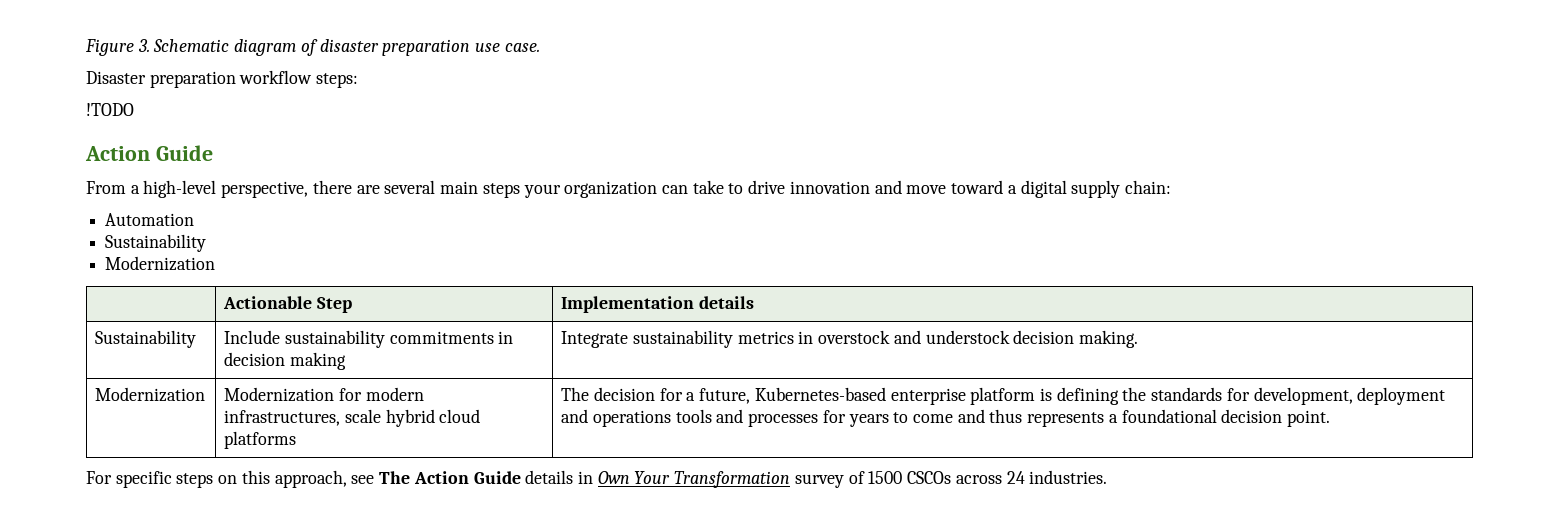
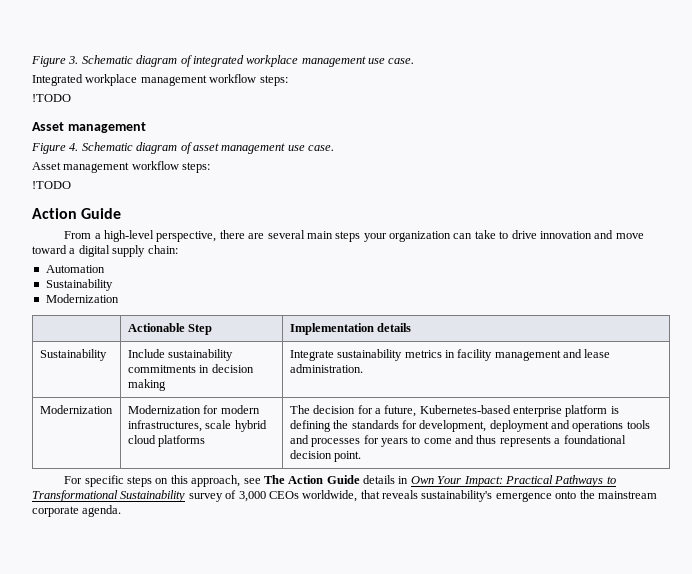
[319,39,540,56] [86,71,236,88] disaster preparation use case. // Disaster preparation -> [192,55,415,67] [32,74,288,86] [32,94,71,102] [32,122,146,133] [31,142,334,154] [32,162,130,173] integrated workplace management use case. // Integrated workplace management workflow steps: // !TODO // Asset management // Figure 4. Schematic diagram of asset management use case. // Asset management
[818,330,1139,348] overstock and understock decision making. -> [457,349,611,361] [289,364,363,373] facility management and lease administration.
[674,470,1108,488] Transformation survey of 1500 CSCOs across 24 industries. -> [463,475,616,487] [32,490,657,502] [32,505,122,517] Impact: Practical Pathways to Transformational Sustainability survey of 3,000 CEOs worldwide, that reveals sustainability's emergence onto the mainstream corporate agenda.

